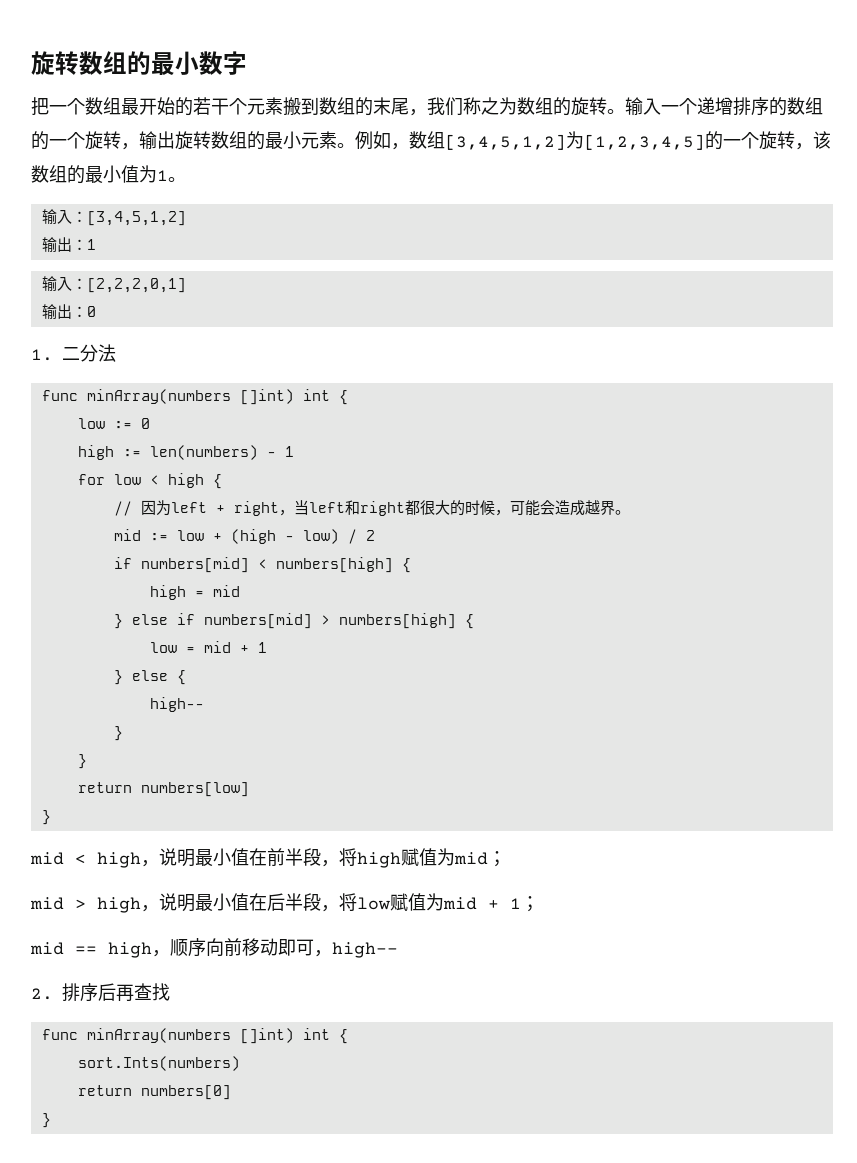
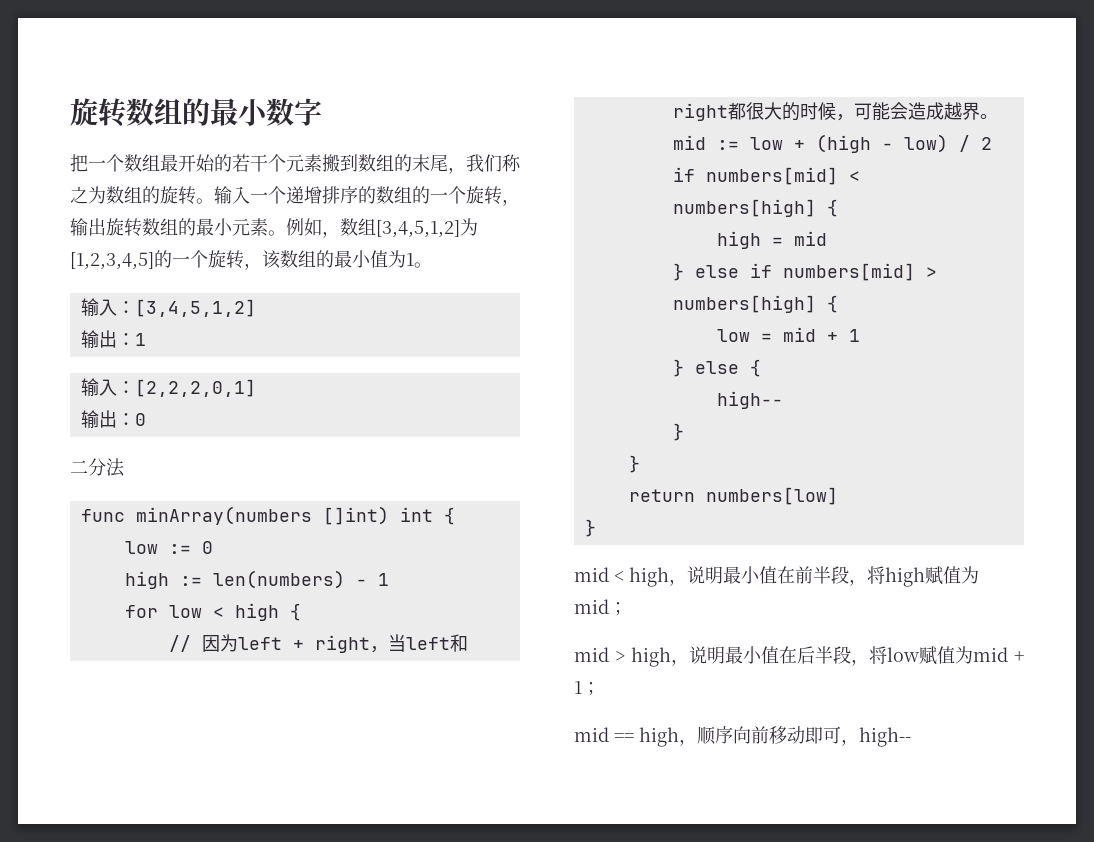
[31,349,53,361] 1. -> (146, 419) none
[31,983,170,1002] [41,1028,348,1044] [77,1056,240,1071] [77,1085,231,1100] [41,1113,51,1128] // 2.排序后再查找 // func minArray(numbers []int) int { // sort.Ints(numbers) // return numbers[0] // } -> (911, 737) none

